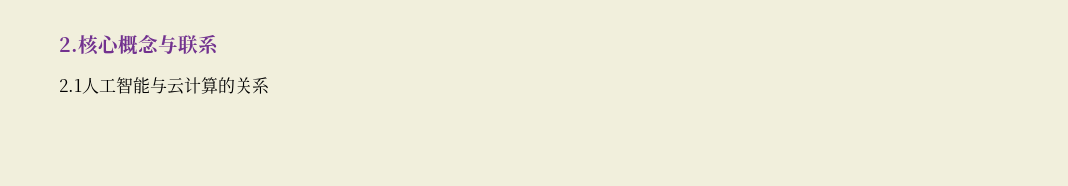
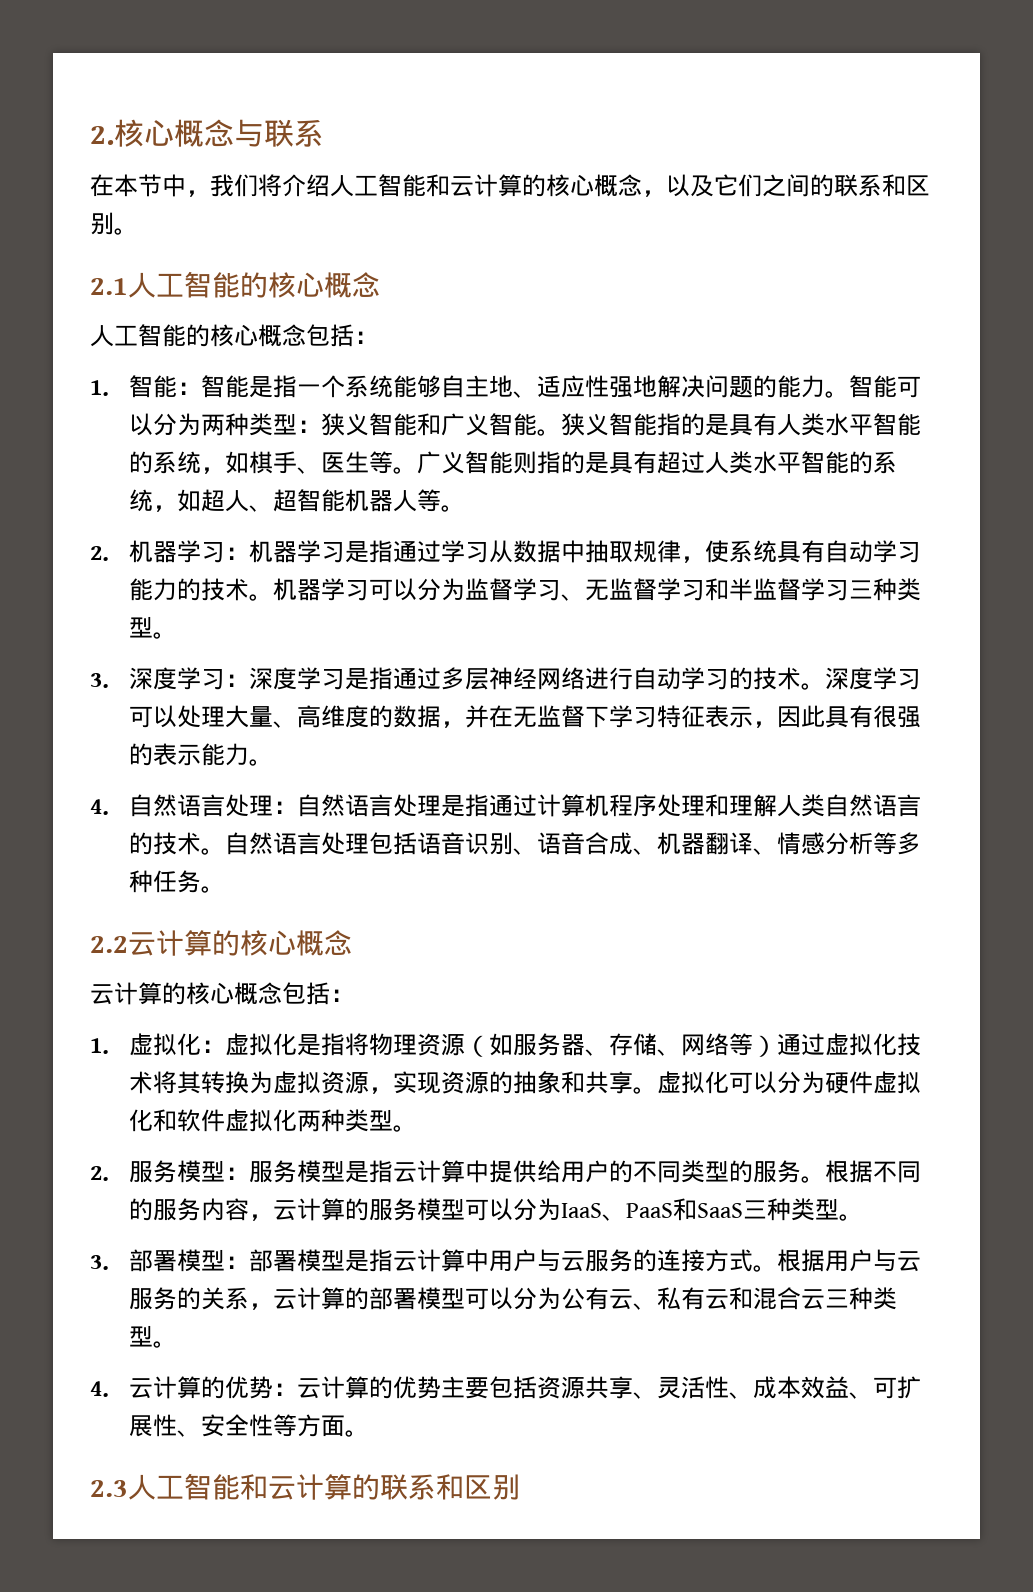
[59,77,269,95] 2.1人工智能与云计算的关系 -> [90,174,930,197] [90,212,138,235] [90,271,380,298] [90,324,378,347] [90,375,921,398] [128,413,921,436] [128,451,897,474] [128,489,465,512] [90,540,921,563] [128,578,921,601] [128,616,177,639] [90,667,921,690] [128,705,921,728] [128,743,273,766] [90,794,921,817] [128,832,921,855] [128,870,225,893] [90,930,352,956] [90,982,354,1005] [90,1033,921,1057] [128,1071,921,1094] [128,1109,417,1132] [90,1160,921,1183] [128,1198,863,1221] [90,1249,921,1272] [128,1287,897,1310] [128,1325,177,1348] [90,1376,921,1399] [128,1414,369,1437] [90,1473,520,1500] 在本节中，我们将介绍人工智能和云计算的核心概念，以及它们之间的联系和区别。 // 2.1人工智能的核心概念 // 人工智能的核心概念包括： // 1.智能：智能是指一个系统能够自主地、适应性强地解决问题的能力。智能可以分为两种类型：狭义智能和广义智能。狭义智能指的是具有人类水平智能的系统，如棋手、医生等。广义智能则指的是具有超过人类水平智能的系统，如超人、超智能机器人等。 // 2.机器学习：机器学习是指通过学习从数据中抽取规律，使系统具有自动学习能力的技术。机器学习可以分为监督学习、无监督学习和半监督学习三种类型。 // 3.深度学习：深度学习是指通过多层神经网络进行自动学习的技术。深度学习可以处理大量、高维度的数据，并在无监督下学习特征表示，因此具有很强的表示能力。 // 4.自然语言处理：自然语言处理是指通过计算机程序处理和理解人类自然语言的技术。自然语言处理包括语音识别、语音合成、机器翻译、情感分析等多种任务。 // 2.2云计算的核心概念 // 云计算的核心概念包括： // 1.虚拟化：虚拟化是指将物理资源（如服务器、存储、网络等）通过虚拟化技术将其转换为虚拟资源，实现资源的抽象和共享。虚拟化可以分为硬件虚拟化和软件虚拟化两种类型。 // 2.服务模型：服务模型是指云计算中提供给用户的不同类型的服务。根据不同的服务内容，云计算的服务模型可以分为IaaS、PaaS和SaaS三种类型。 // 3.部署模型：部署模型是指云计算中用户与云服务的连接方式。根据用户与云服务的关系，云计算的部署模型可以分为公有云、私有云和混合云三种类型。 // 4.云计算的优势：云计算的优势主要包括资源共享、灵活性、成本效益、可扩展性、安全性等方面。 // 2.3人工智能和云计算的联系和区别

